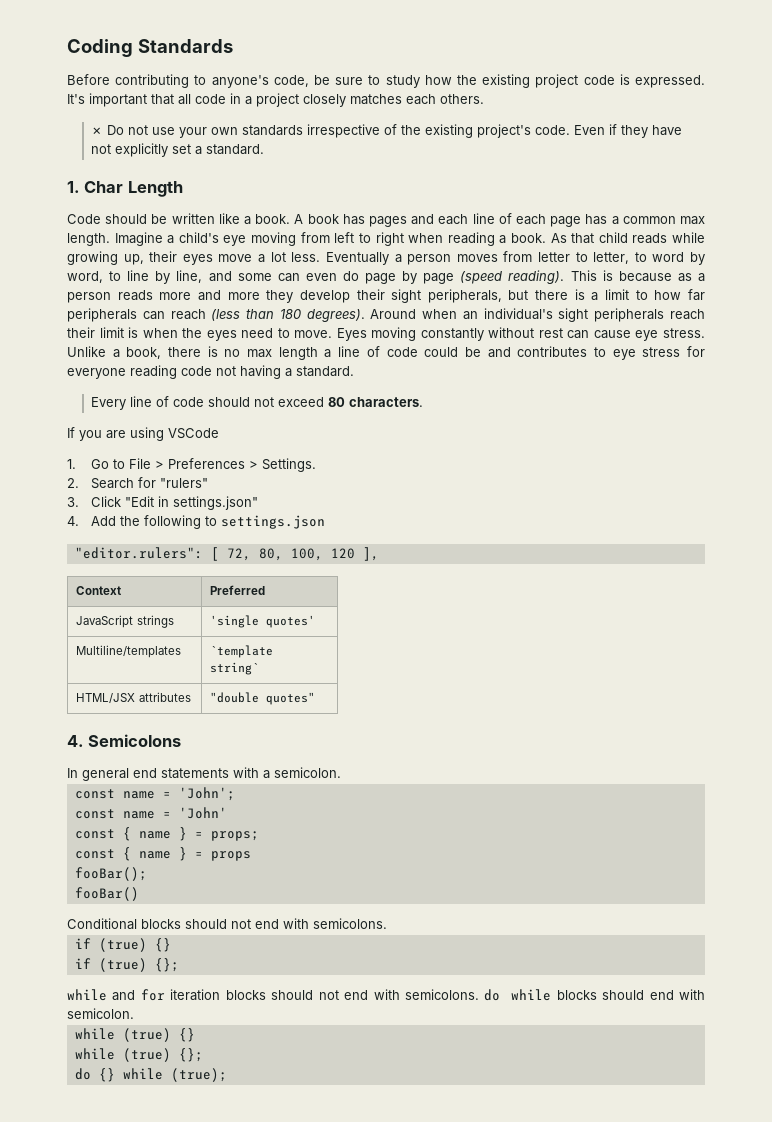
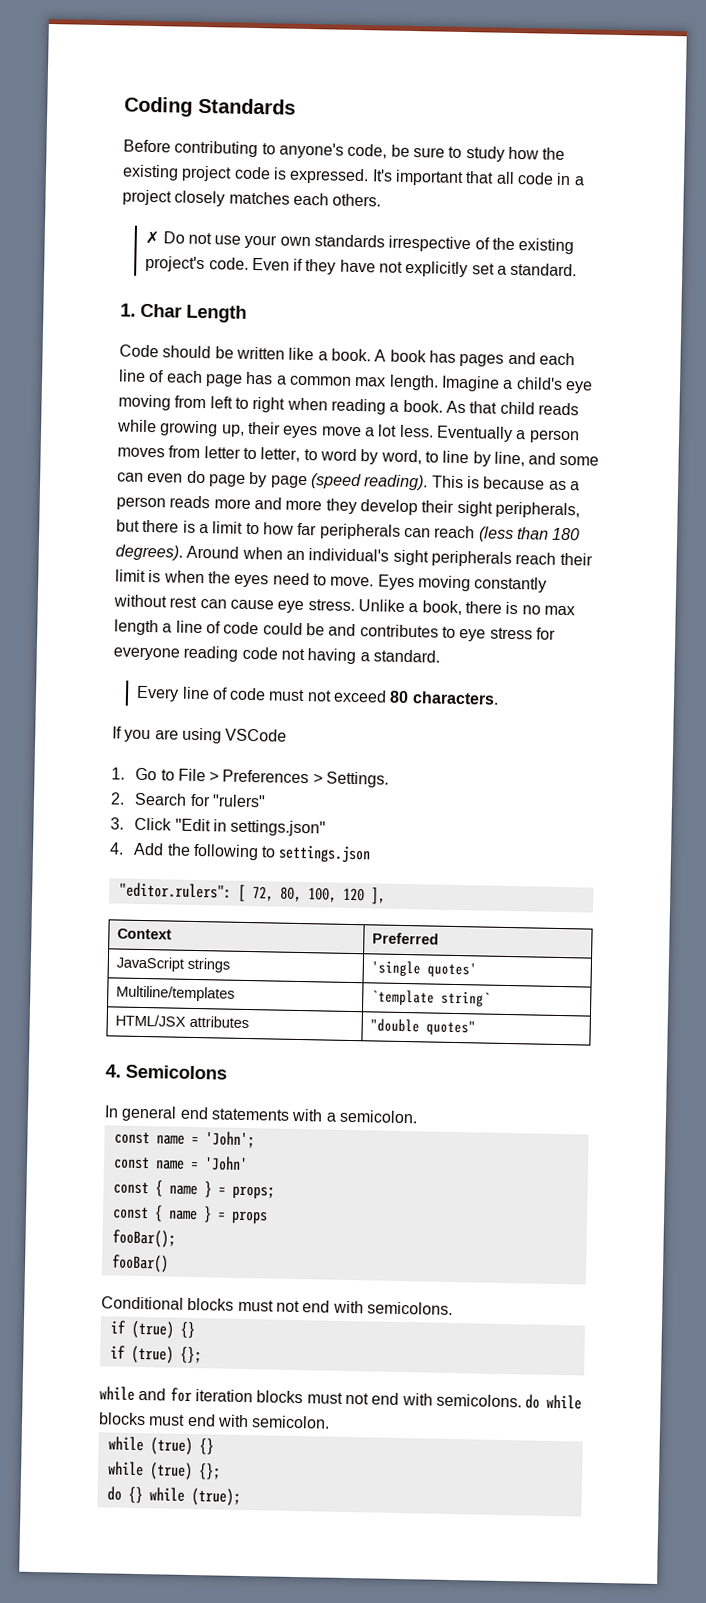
[208,397,251,407] should -> [268,689,306,702] must
[185,919,227,929] should -> [237,1299,274,1312] must
[271,990,314,1000] should -> [306,1392,343,1404] must
[602,990,645,1000] should -> [148,1414,186,1426] must

